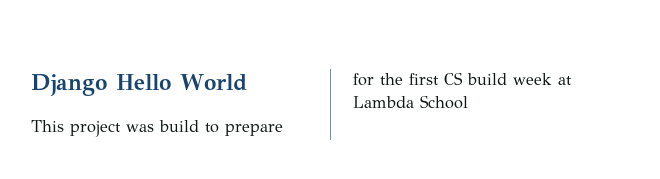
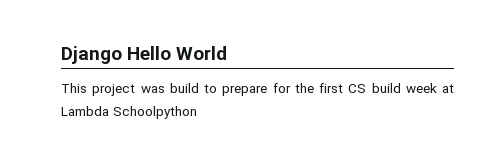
[420,95,468,109] School -> [113,106,197,119] Schoolpython

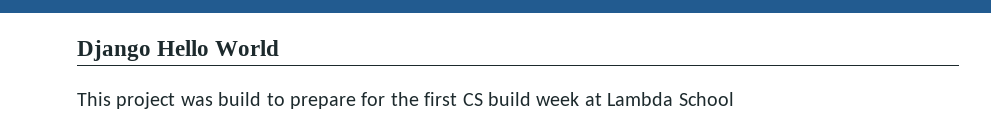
[113,106,197,119] Schoolpython -> [678,92,734,106] School

